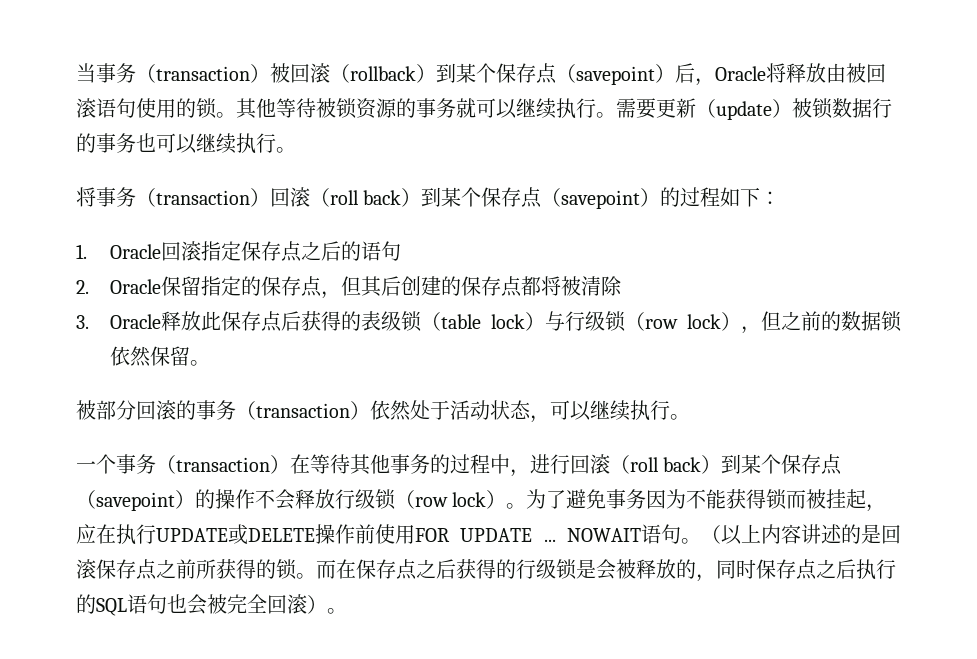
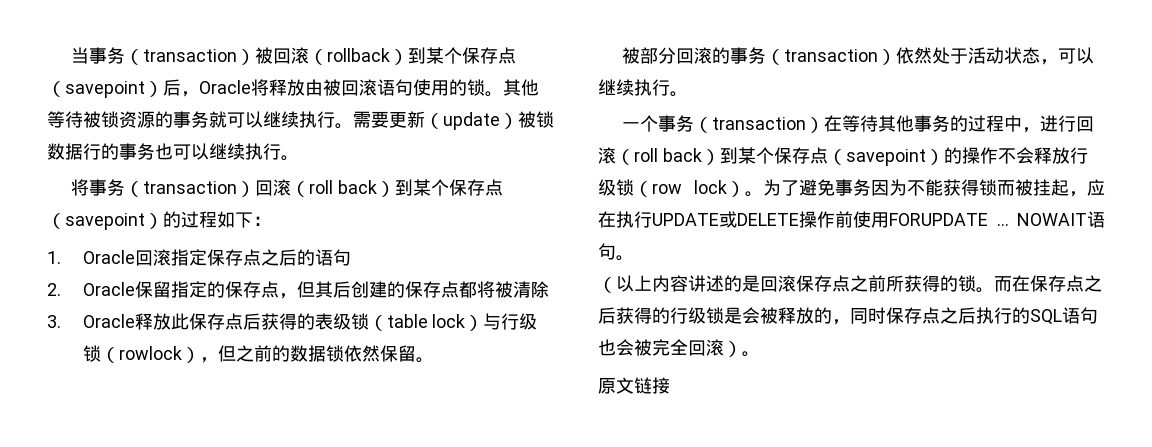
[644,314,722,329] row lock -> [118,346,182,360] rowlock
[415,528,533,542] FOR UPDATE -> [889,213,988,226] FORUPDATE
(701, 541) none -> (634, 258) //
(347, 611) none -> [598,377,670,394] // 原文链接

